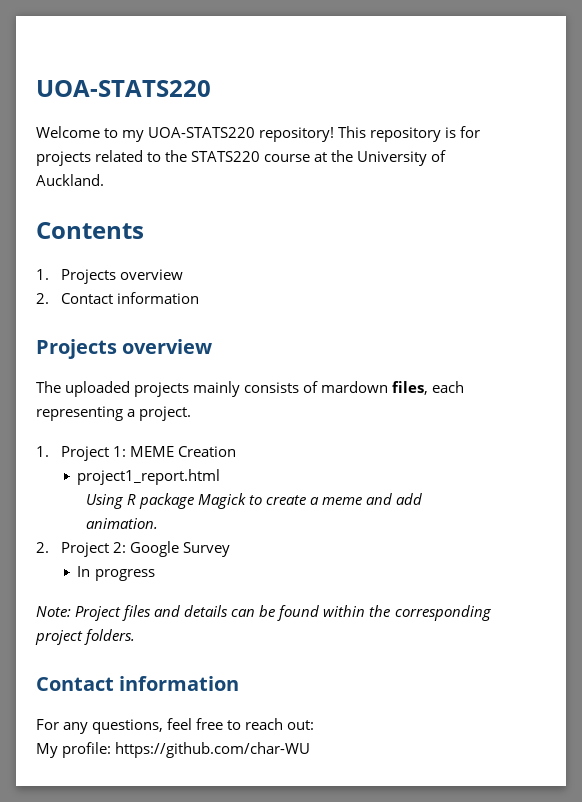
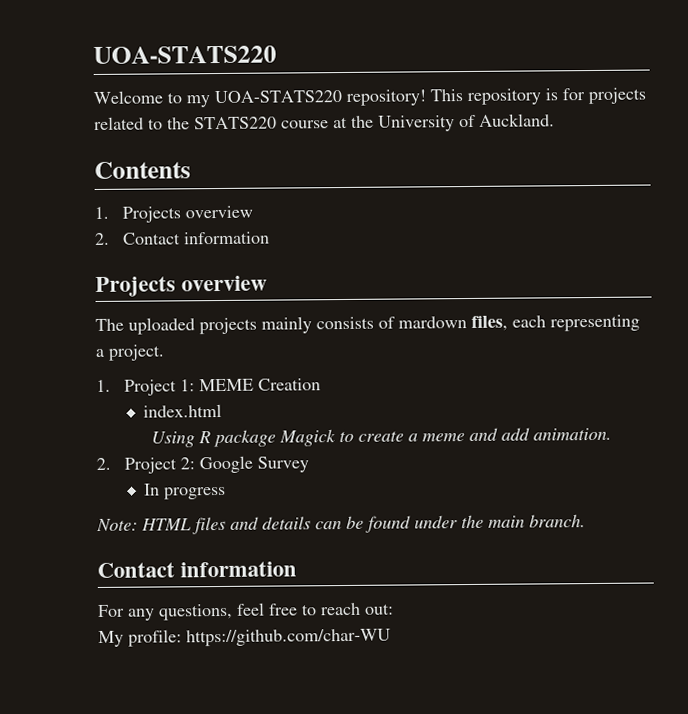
[77,469,221,485] project1_report.html -> [143,403,223,418] index.html
[75,606,122,621] Project -> [141,518,192,531] HTML
[323,605,492,621] [35,629,136,645] within the corresponding project folders. -> [414,514,586,529] under the main branch.

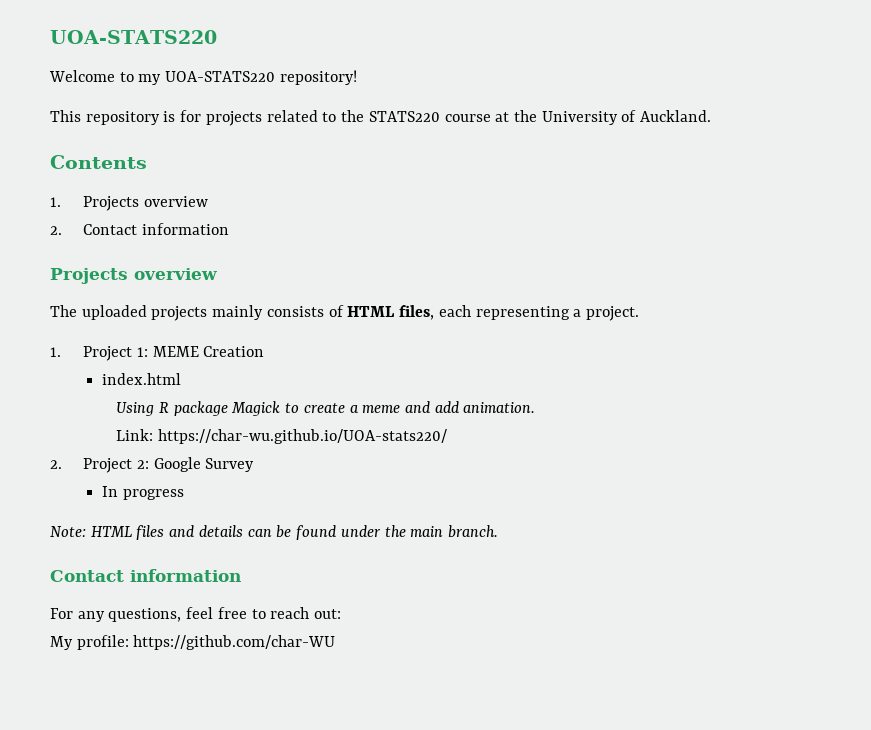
(426, 97) none -> (357, 77) //
[398,316,467,329] mardown -> [347,306,395,317] HTML
(613, 434) none -> [116,429,447,444] // Link: https://char-wu.github.io/UOA-stats220/

